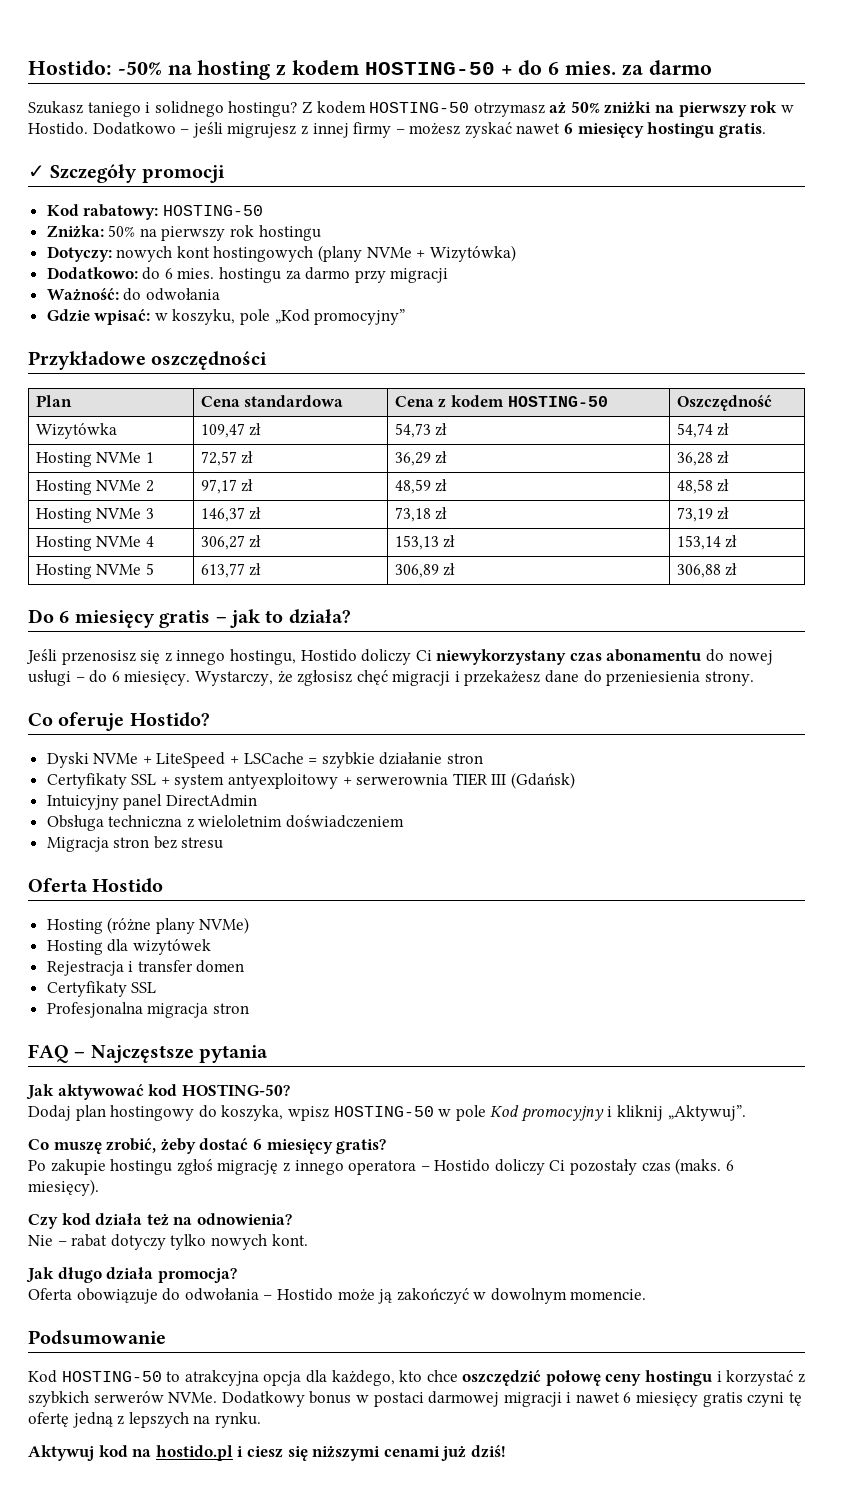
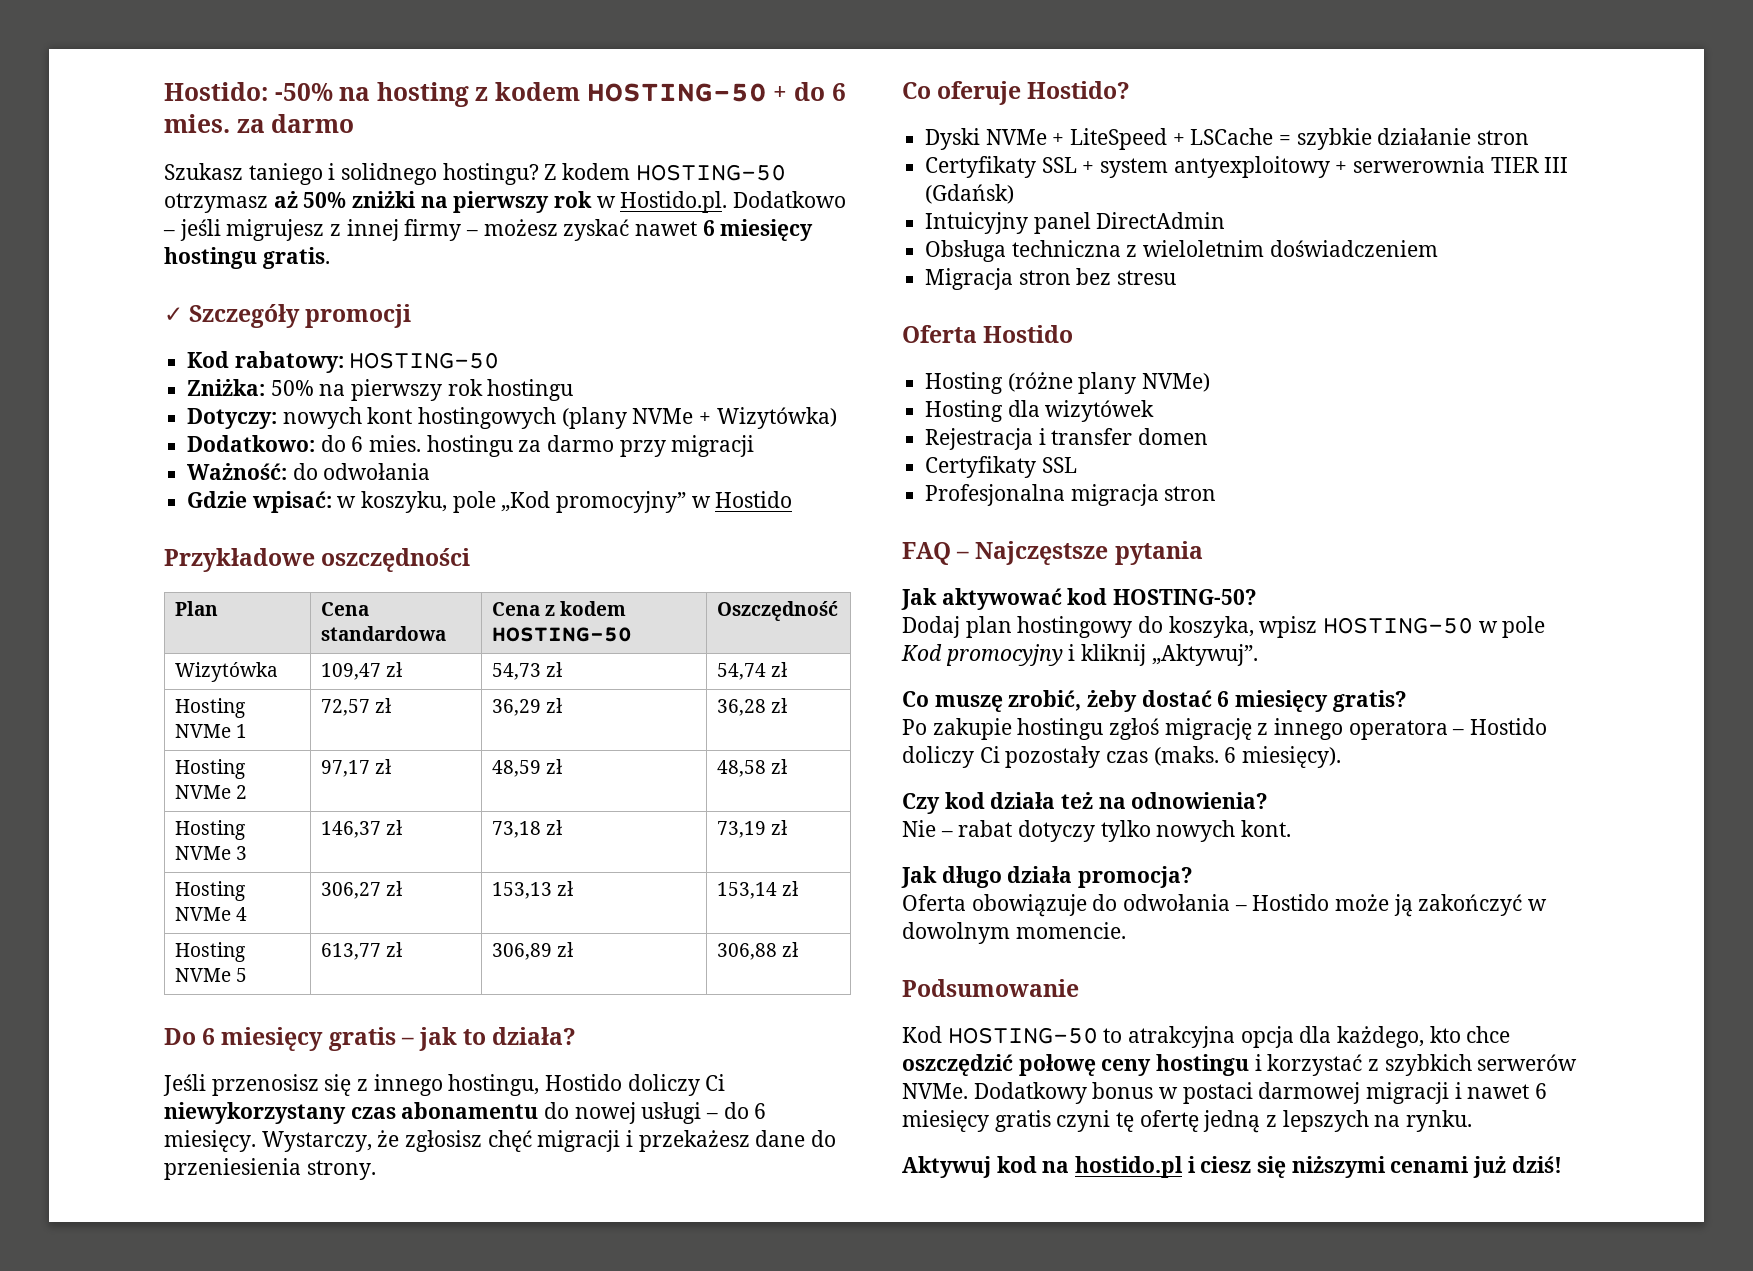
[28,122,88,135] Hostido. -> [620,191,728,213] Hostido.pl.
(406, 317) none -> [691,491,793,508] w Hostido

